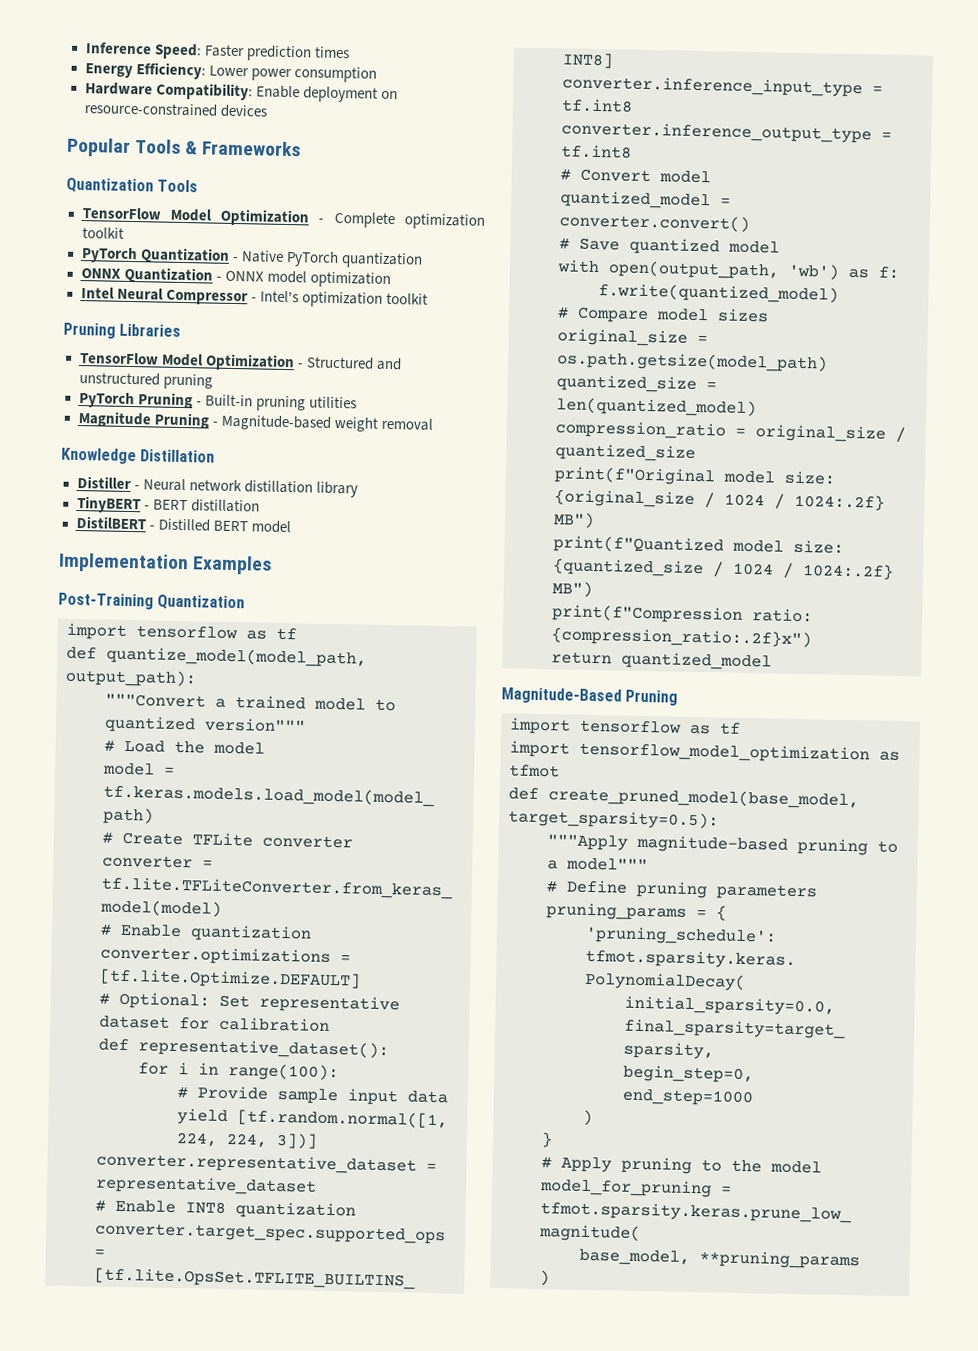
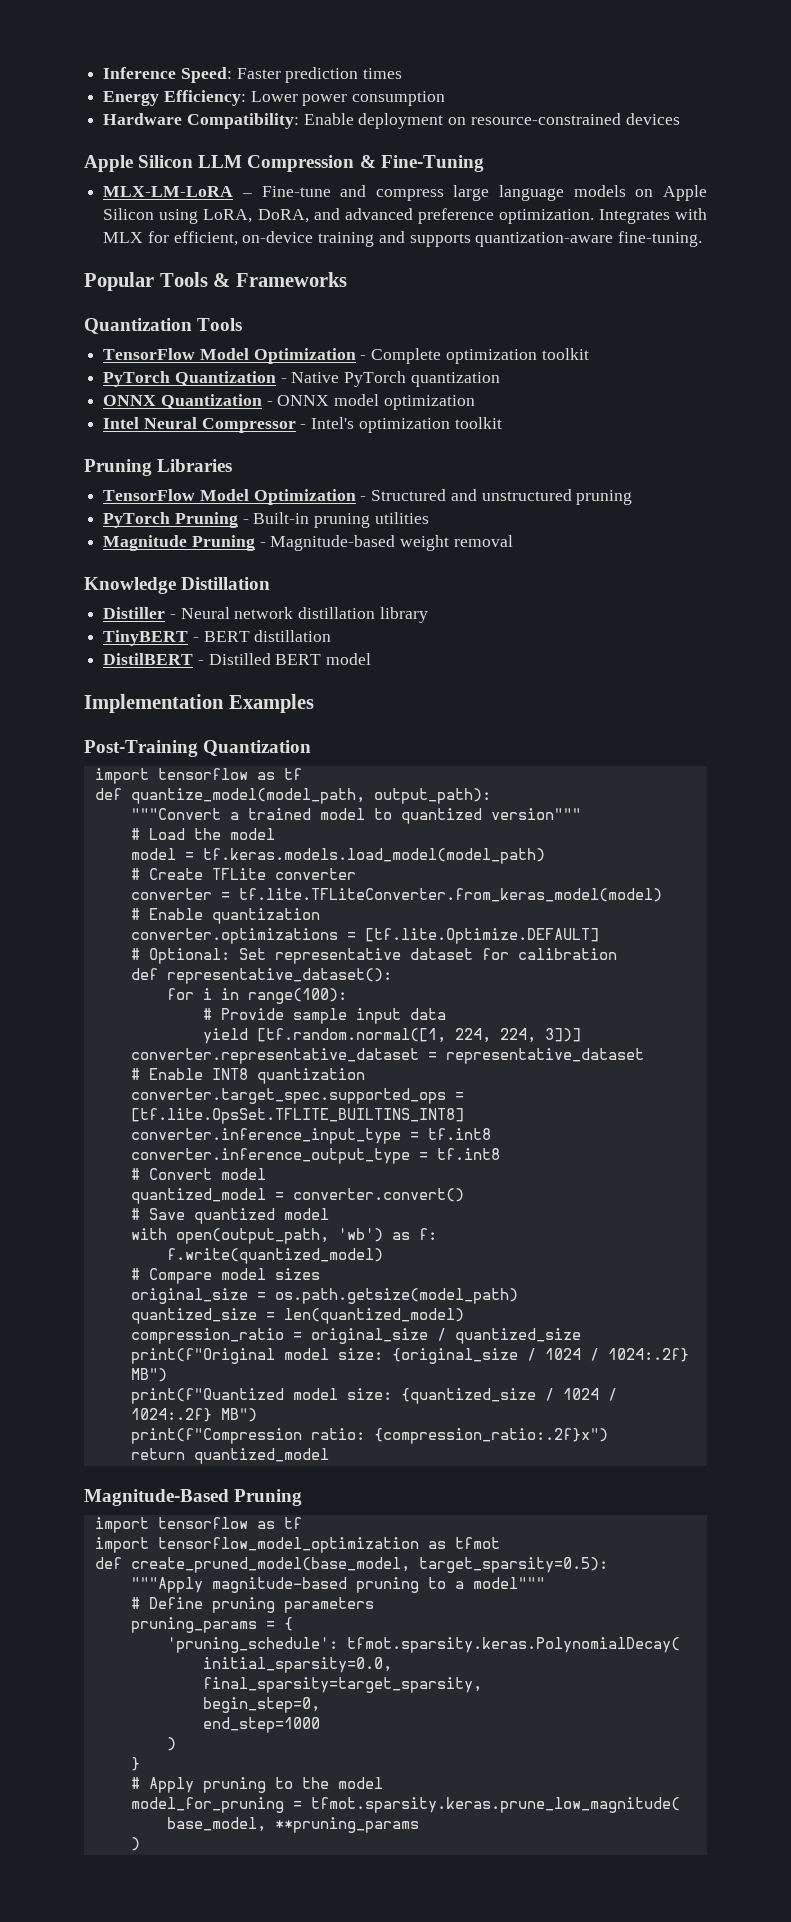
(267, 111) none -> [84,155,484,172] [103,185,708,201] [103,208,707,224] [103,231,703,247] // Apple Silicon LLM Compression & Fine-Tuning // MLX-LM-LoRA – Fine-tune and compress large language models on Apple Silicon using LoRA, DoRA, and advanced preference optimization. Integrates with MLX for efficient, on-device training and supports quantization-aware fine-tuning.

